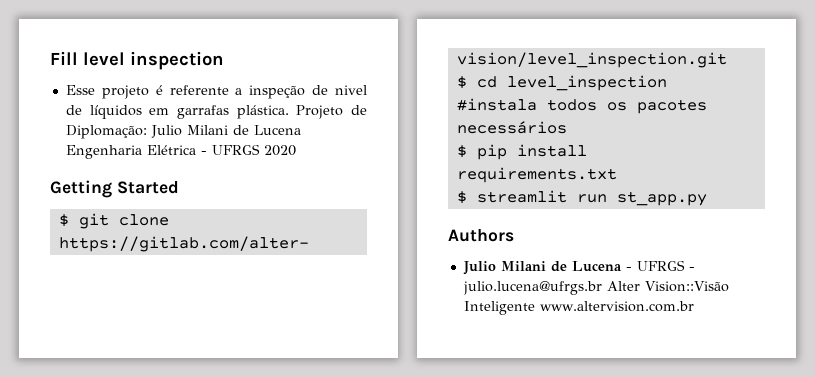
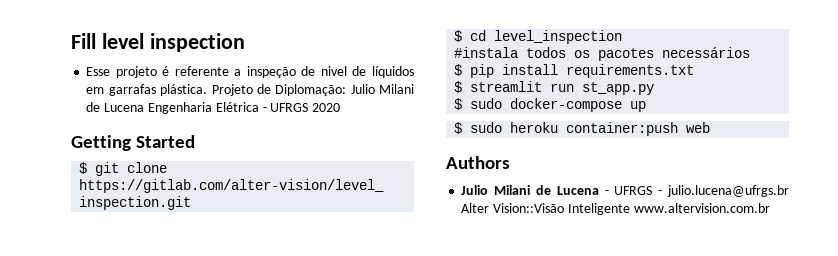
(707, 198) none -> [454,98,647,112] [454,122,711,136] // $ sudo docker-compose up // $ sudo heroku container:push web

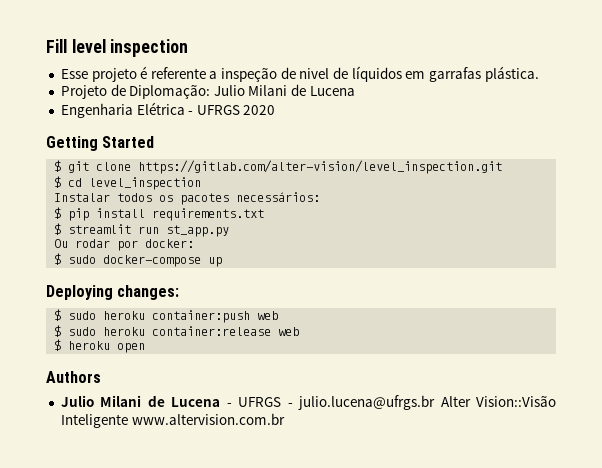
(208, 90) none -> (539, 74) //
(145, 107) none -> (355, 91) //
[454,47,519,58] #instala -> [54,193,111,202] Instalar
[662,47,751,58] necessários -> [236,192,321,202] necessários:
(655, 88) none -> [54,239,195,251] // Ou rodar por docker:
(647, 106) none -> [46,285,180,300] // Deploying changes:
(711, 127) none -> [54,325,300,337] [54,339,146,353] // $ sudo heroku container:release web // $ heroku open

